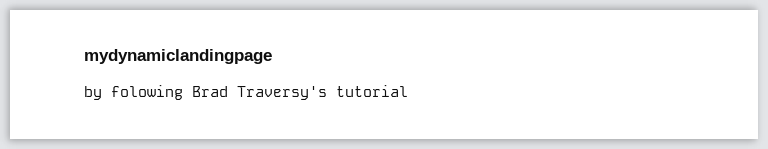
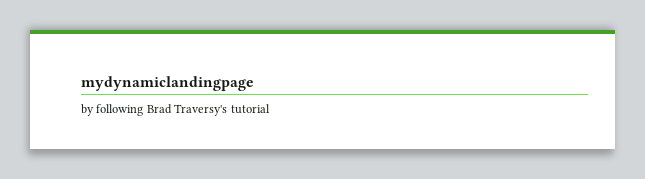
[111,85,183,100] folowing -> [96,104,144,116] following

